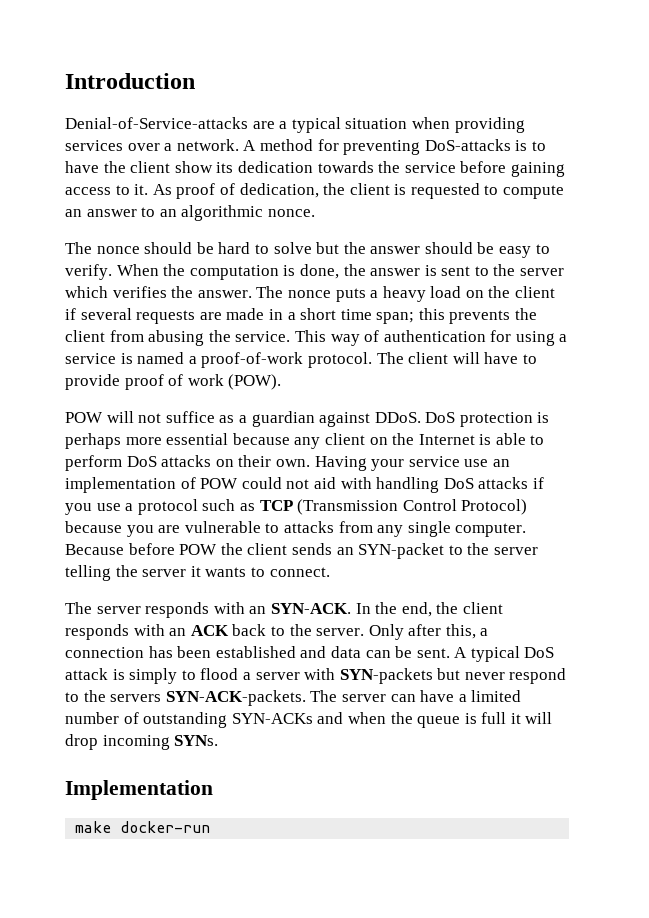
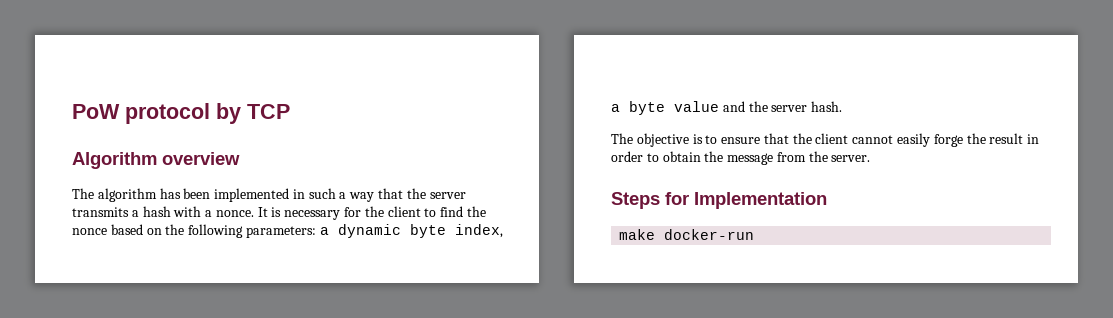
[65,73,195,89] [65,117,525,133] [65,139,546,155] [65,161,565,177] [65,183,565,199] [65,205,315,221] [65,242,550,258] [65,264,565,280] [65,286,556,302] [65,308,538,324] [65,330,568,346] [65,352,537,368] [65,374,282,390] [65,411,550,427] [65,433,545,449] [65,455,510,471] [65,477,544,493] [65,499,528,515] [65,521,527,537] [65,543,538,559] [65,565,330,581] [65,602,503,618] [65,624,489,640] [65,646,555,662] [65,668,567,684] [65,690,522,706] [65,712,553,728] [65,734,219,750] Introduction // Denial-of-Service-attacks are a typical situation when providing services over a network. A method for preventing DoS-attacks is to have the client show its dedication towards the service before gaining access to it. As proof of dedication, the client is requested to compute an answer to an algorithmic nonce. // The nonce should be hard to solve but the answer should be easy to verify. When the computation is done, the answer is sent to the server which verifies the answer. The nonce puts a heavy load on the client if several requests are made in a short time span; this prevents the client from abusing the service. This way of authentication for using a service is named a proof-of-work protocol. The client will have to provide proof of work (POW). // POW will not suffice as a guardian against DDoS. DoS protection is perhaps more essential because any client on the Internet is able to perform DoS attacks on their own. Having your service use an implementation of POW could not aid with handling DoS attacks if you use a protocol such as TCP (Transmission Control Protocol) because you are vulnerable to attacks from any single computer. Because before POW the client sends an SYN-packet to the server telling the server it wants to connect. // The server responds with an SYN-ACK. In the end, the client responds with an ACK back to the server. Only after this, a connection has been established and data can be sent. A typical DoS attack is simply to flood a server with SYN-packets but never respond to the servers SYN-ACK-packets. The server can have a limited number of outstanding SYN-ACKs and when the queue is full it will drop incoming SYNs. // -> [72,103,290,124] [72,152,240,169] [72,188,466,202] [72,206,486,220] [72,224,503,238] [611,101,843,115] [611,133,1040,147] [611,151,871,165] [611,192,689,209] PoW protocol by TCP // Algorithm overview // The algorithm has been implemented in such a way that the server transmits a hash with a nonce. It is necessary for the client to find the nonce based on the following parameters: a dynamic byte index, a byte value and the server hash. // The objective is to ensure that the client cannot easily forge the result in order to obtain the message from the server. // Steps for

